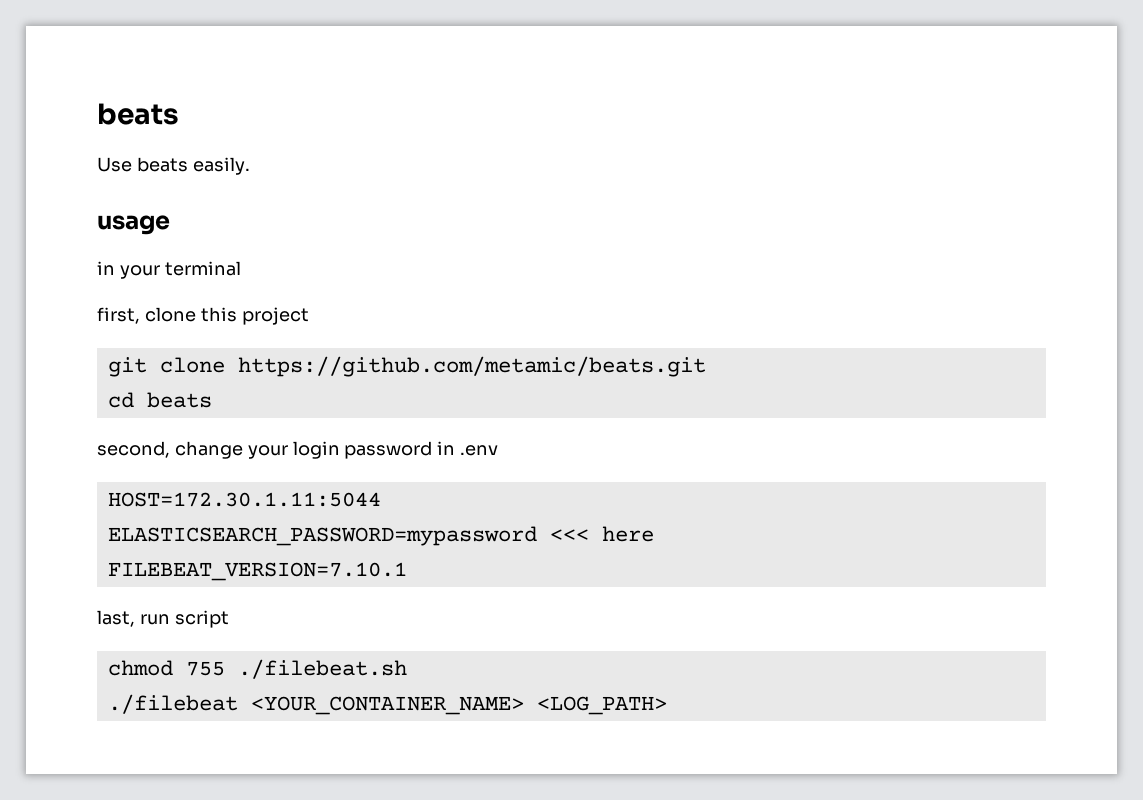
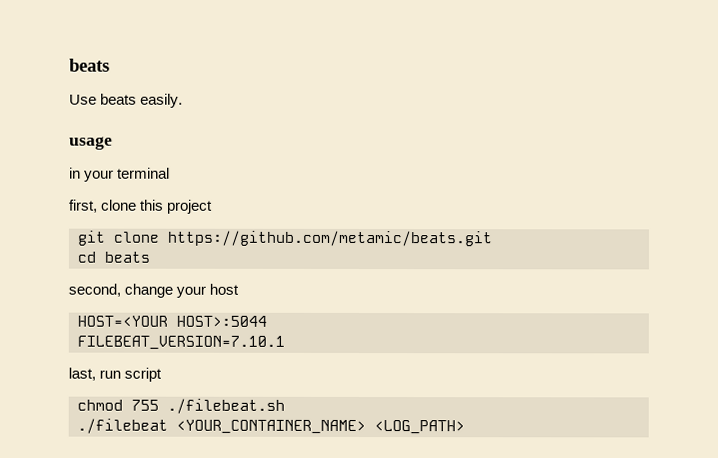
[292,441,499,459] [107,492,381,507] [107,526,654,546] login password in .env // HOST=172.30.1.11:5044 // ELASTICSEARCH_PASSWORD=mypassword <<< here -> [209,283,240,295] [77,315,267,327] host // HOST=<YOUR HOST>:5044

